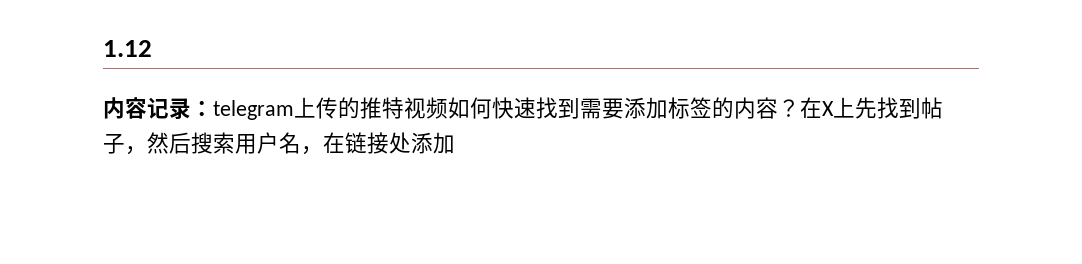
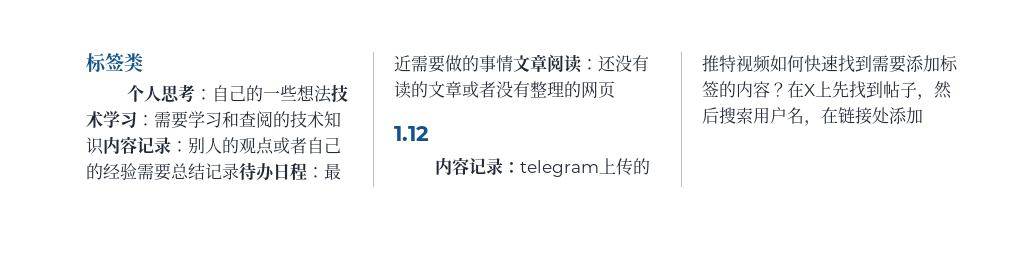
(103, 48) none -> [86,53,143,73] [127,84,349,103] [86,111,341,129] [86,136,341,155] [86,162,341,181] [394,54,649,73] [394,81,615,99] 标签类 // 个人思考：自己的一些想法技术学习：需要学习和查阅的技术知识内容记录：别人的观点或者自己的经验需要总结记录待办日程：最近需要做的事情文章阅读：还没有读的文章或者没有整理的网页 //

